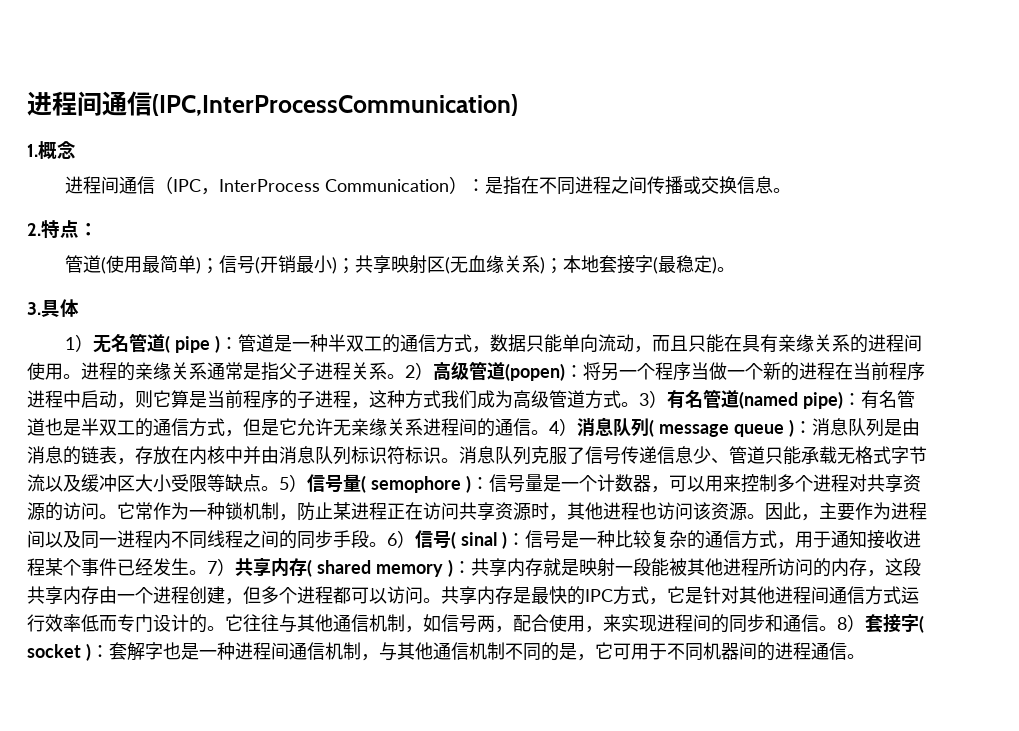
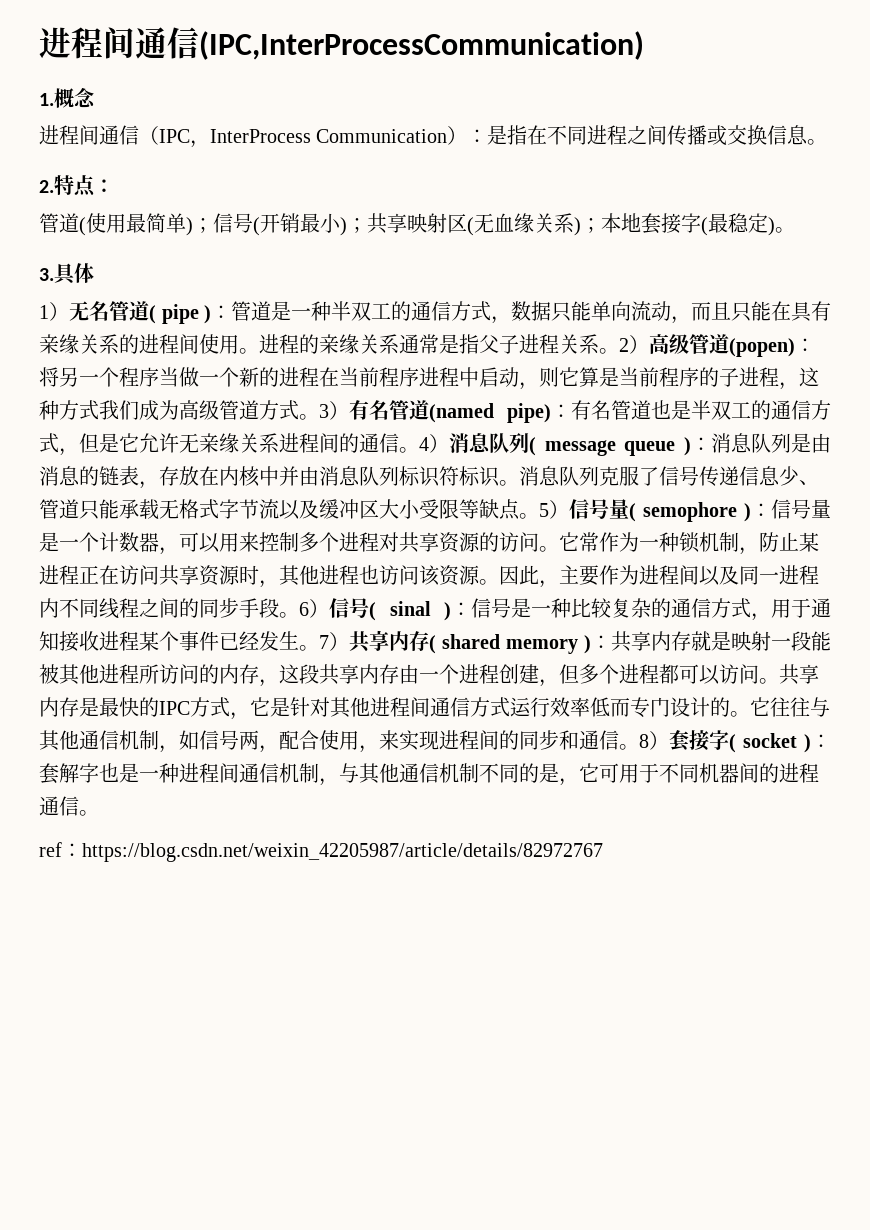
(865, 656) none -> [39,842,603,862] // ref：https://blog.csdn.net/weixin_42205987/article/details/82972767

